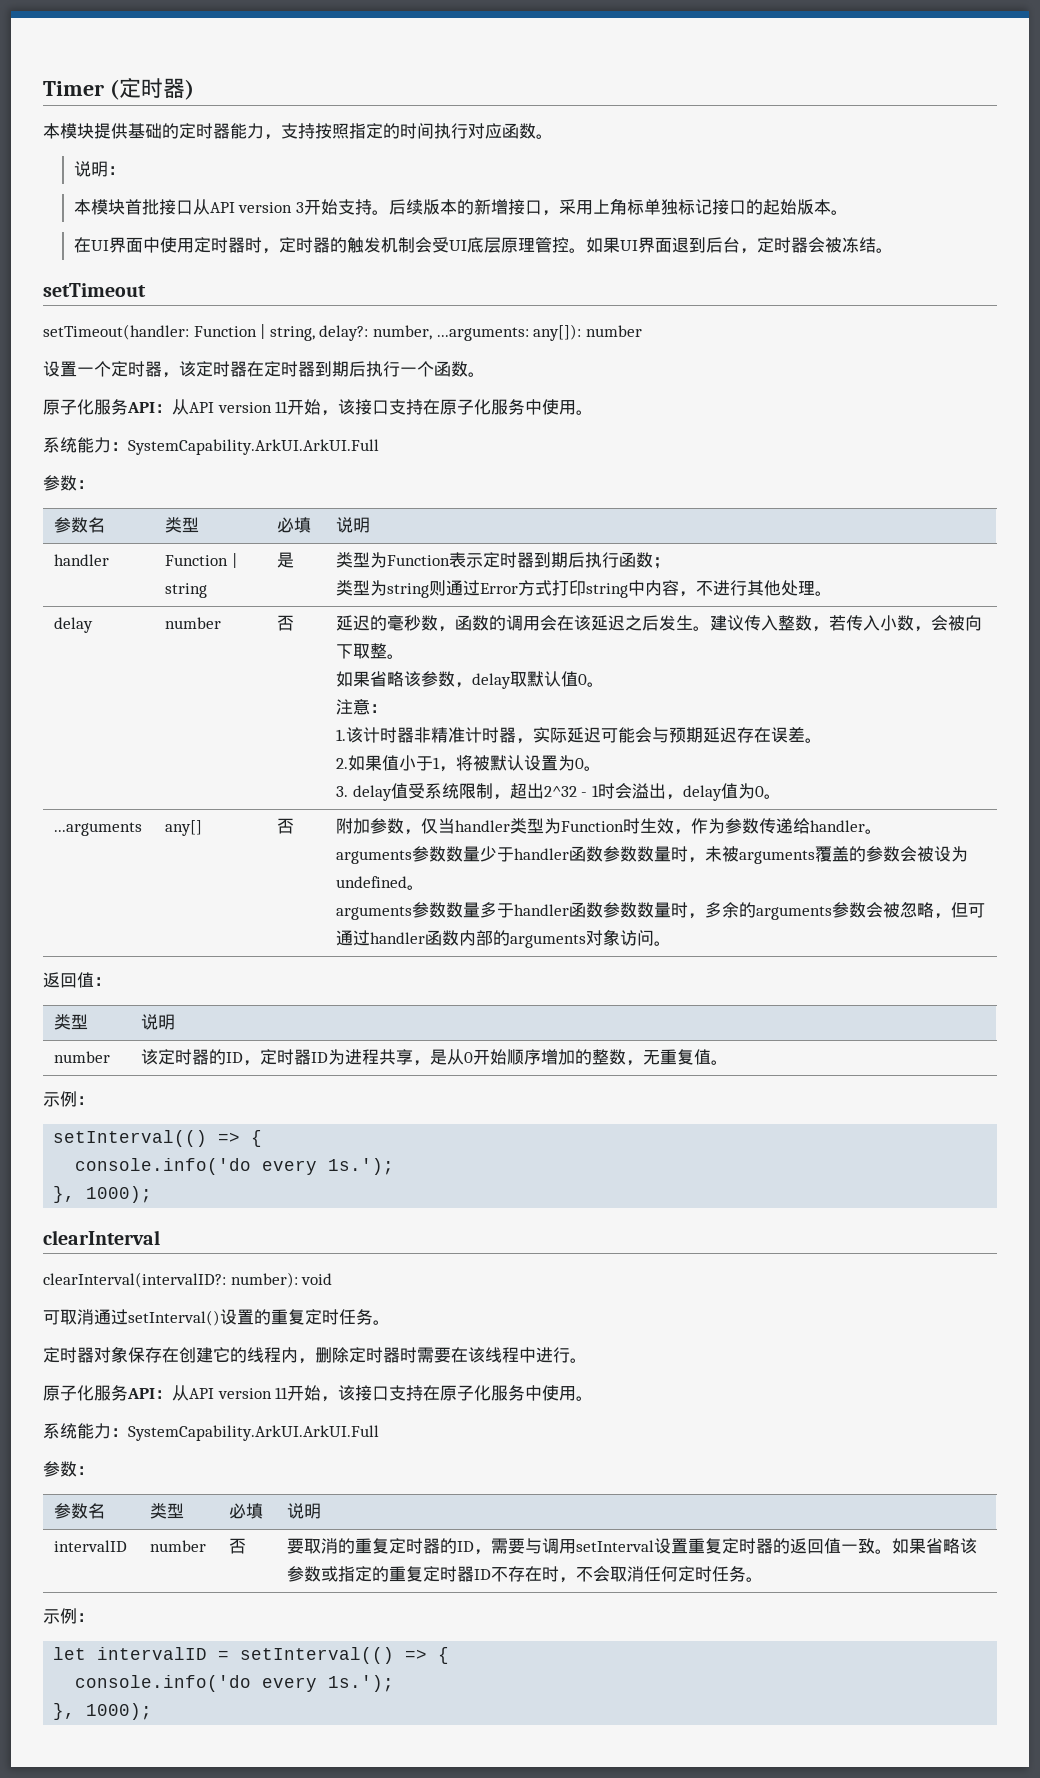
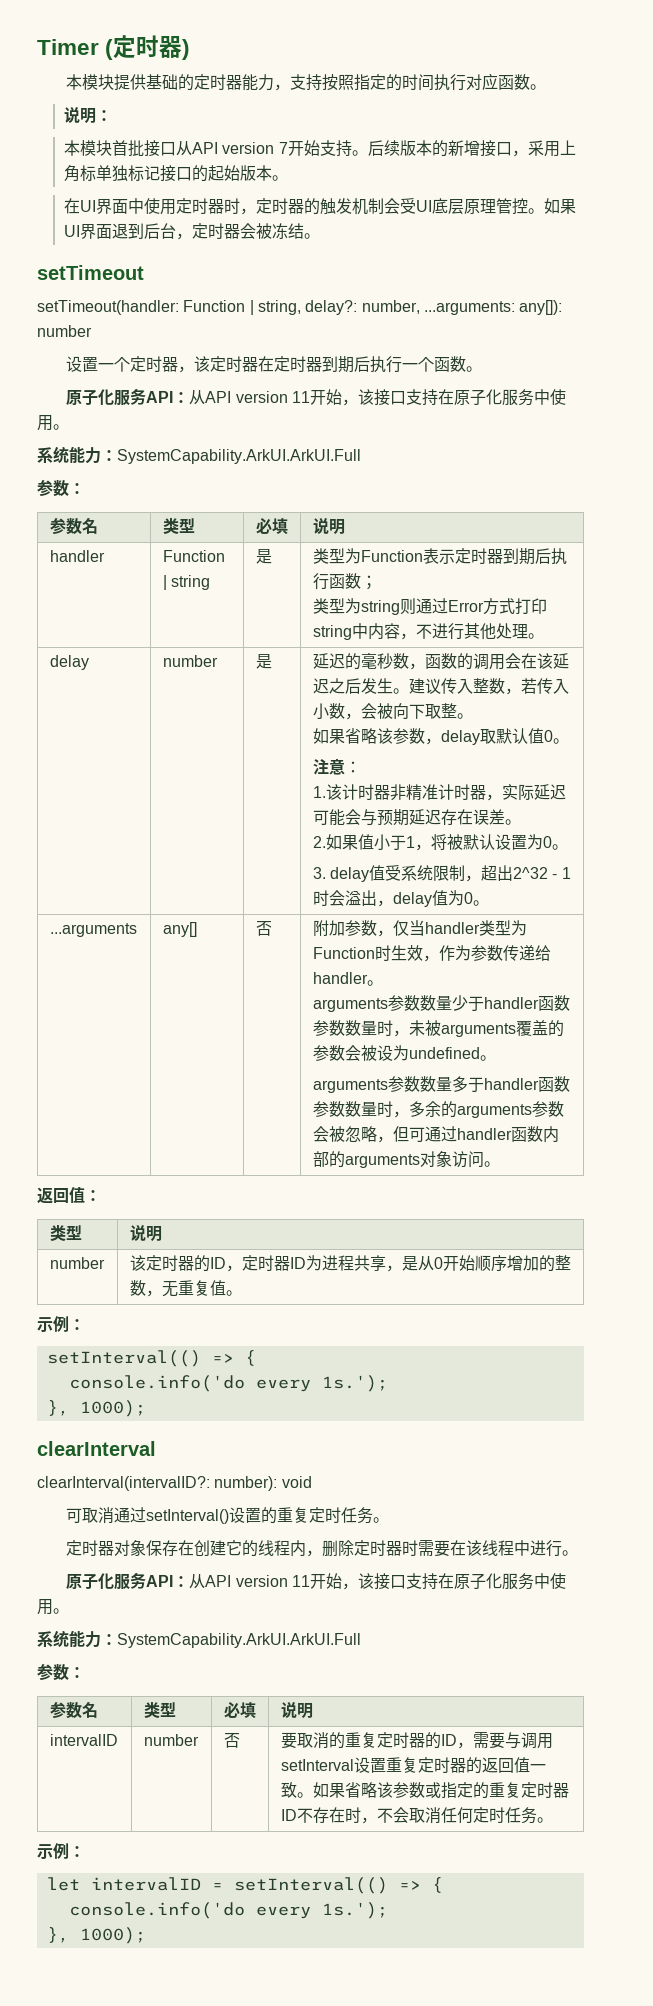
[295,202,304,213] 3 -> [278,142,288,154] 7
[277,615,295,631] 否 -> [255,654,272,669] 是

